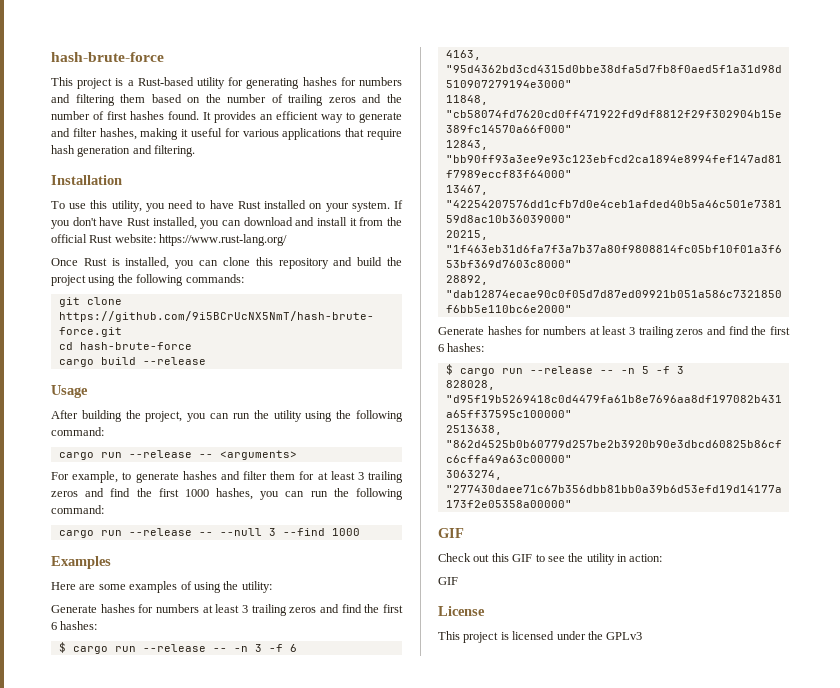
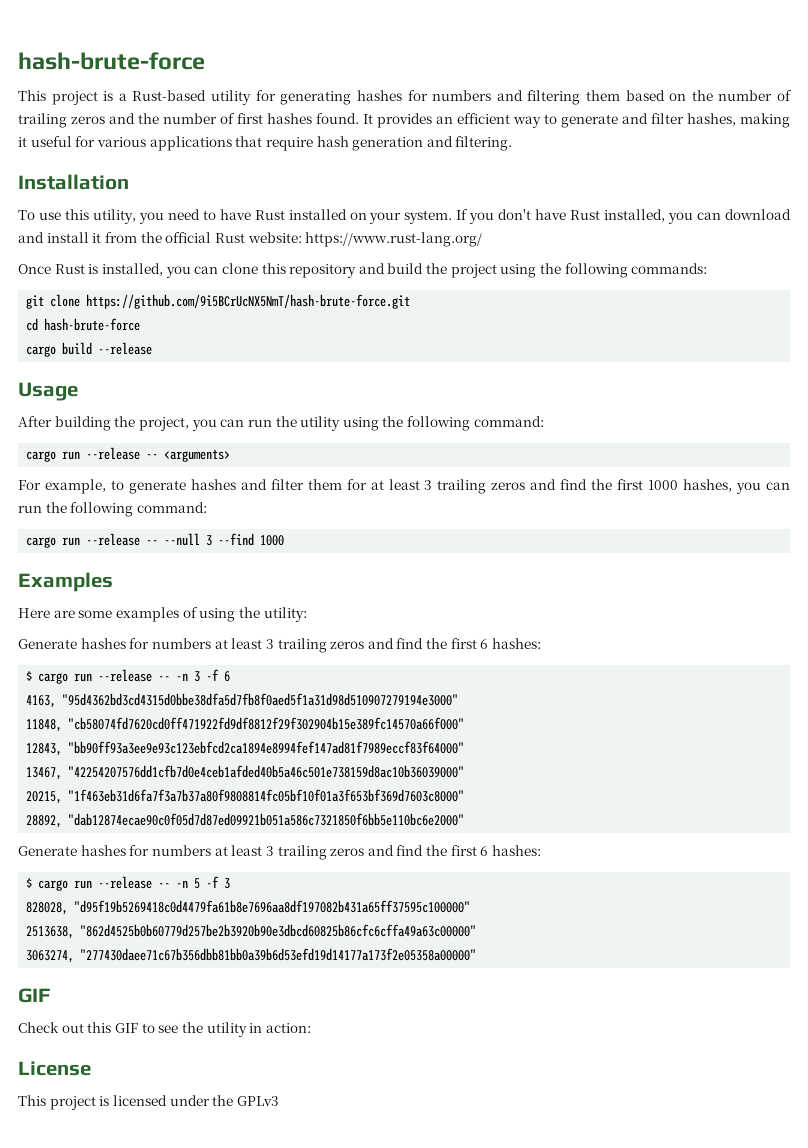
[438,577,458,585] // GIF -> (311, 1028) none

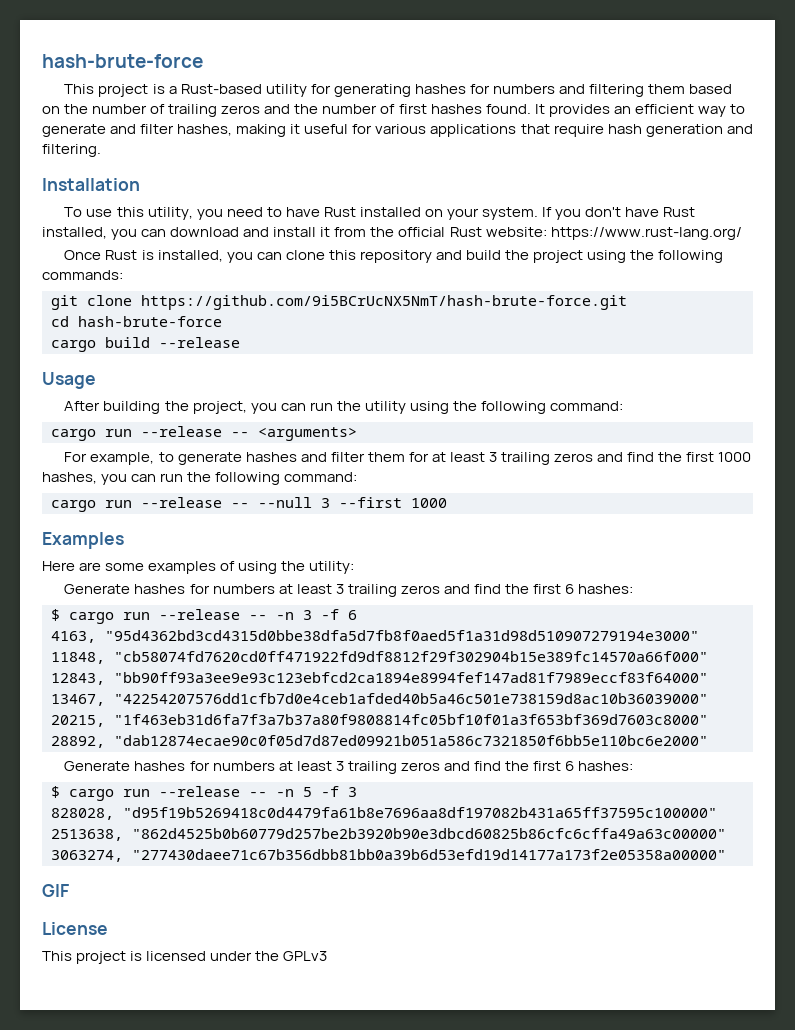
[218,533,255,546] --find -> [339,497,402,508] --first
[18,1022,311,1037] // Check out this GIF to see the utility in action: -> (69, 890) none

